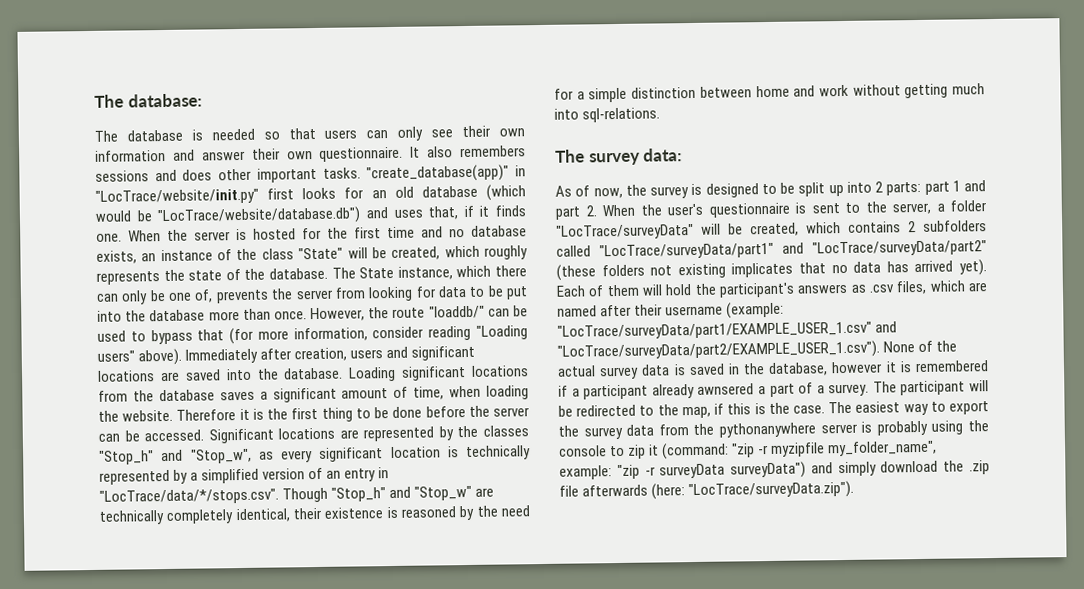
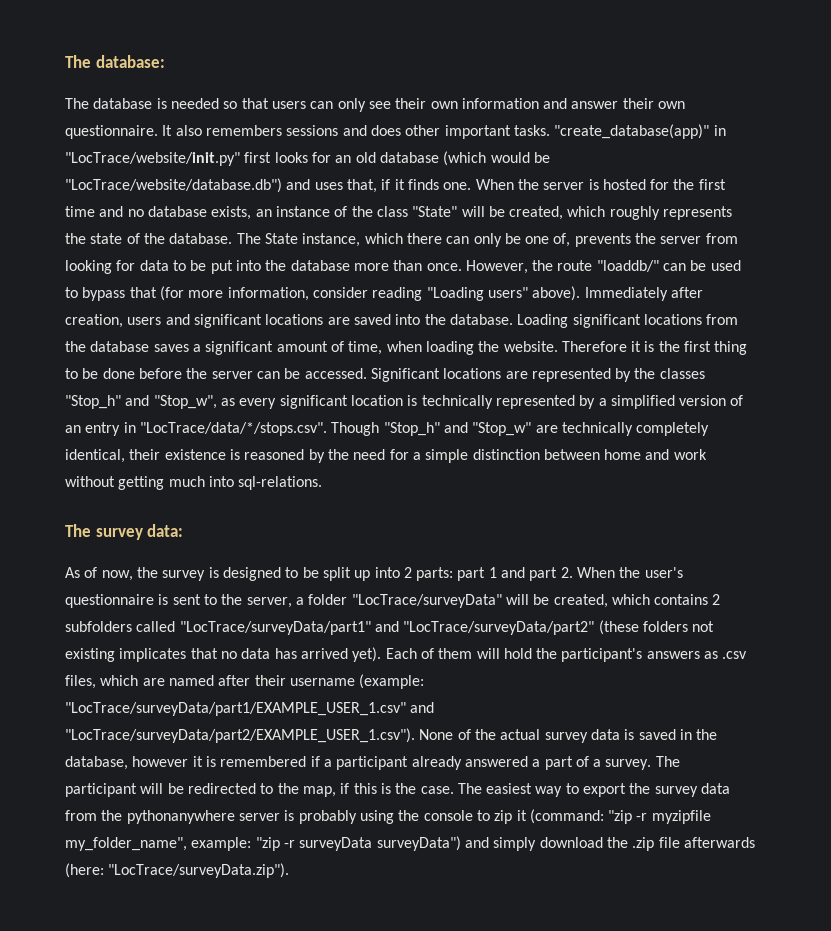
[697,383,755,395] awnsered -> [464,756,528,767] answered

